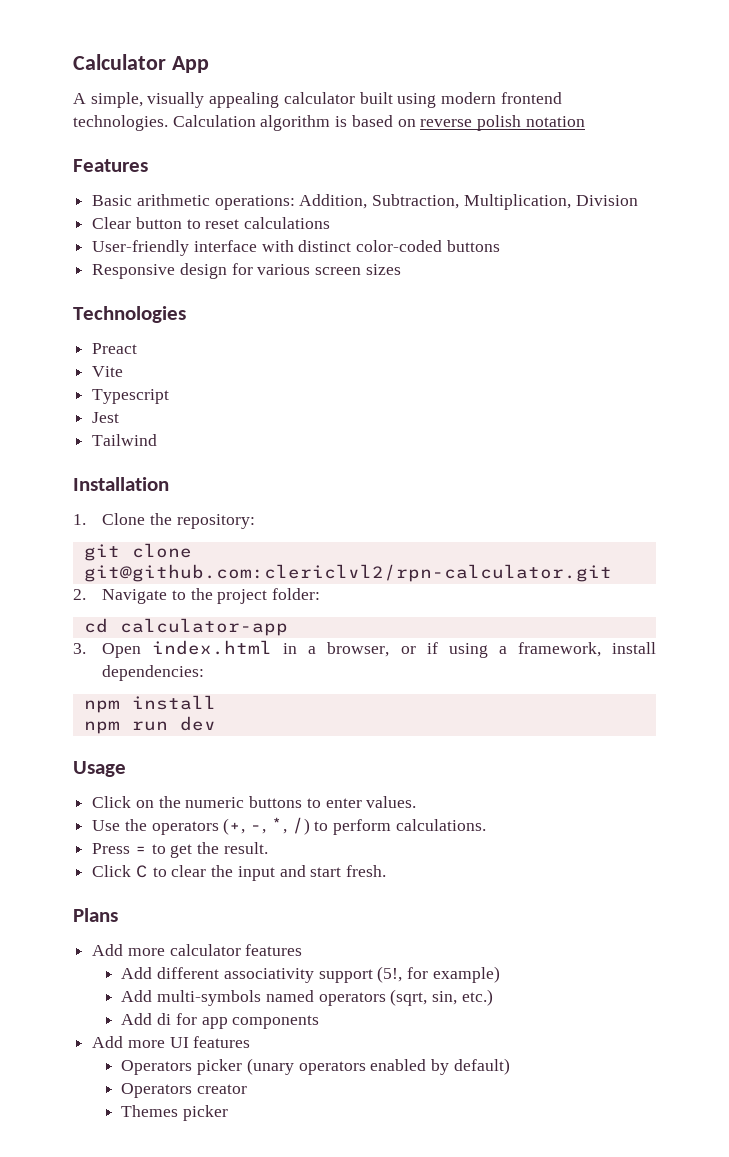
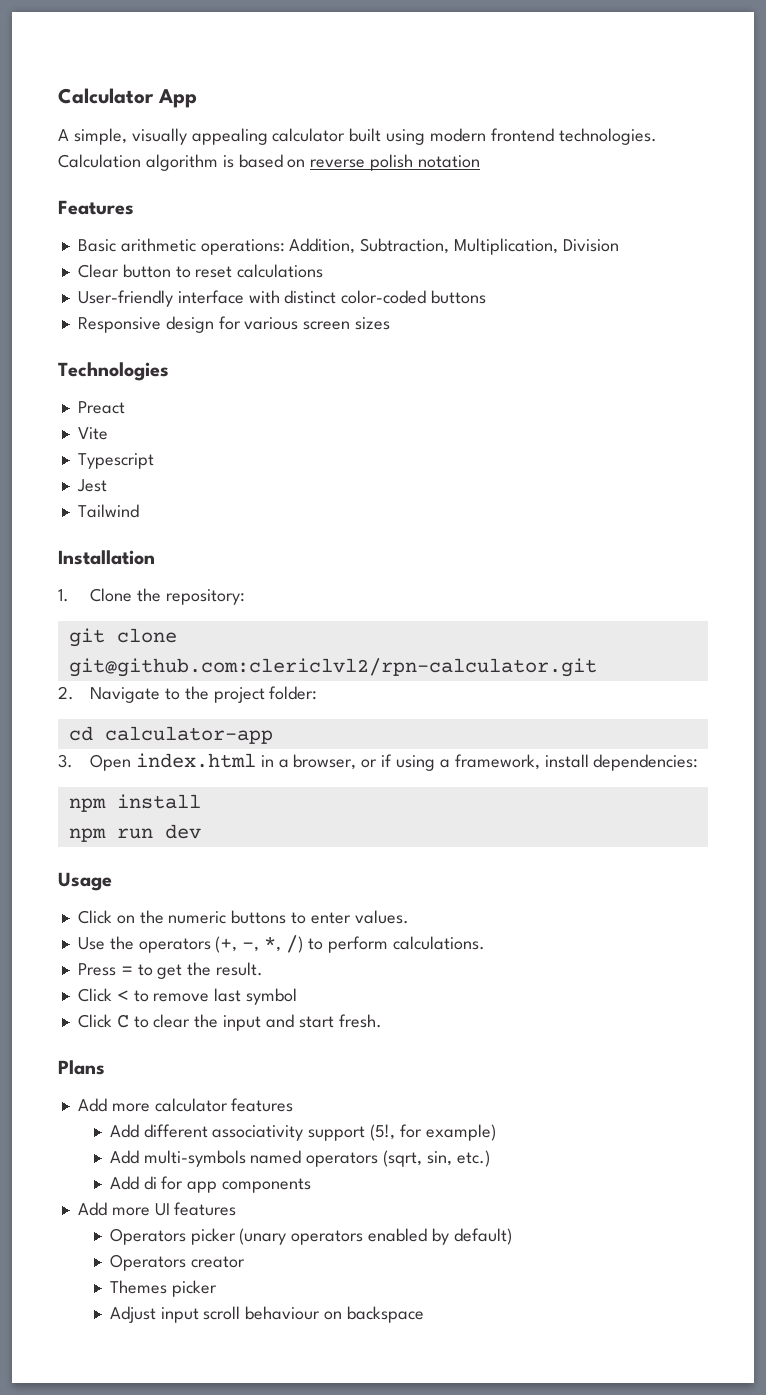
(268, 848) none -> [77,988,298,1005] // Click < to remove last symbol
(229, 1113) none -> [109,1306,425,1323] // Adjust input scroll behaviour on backspace

